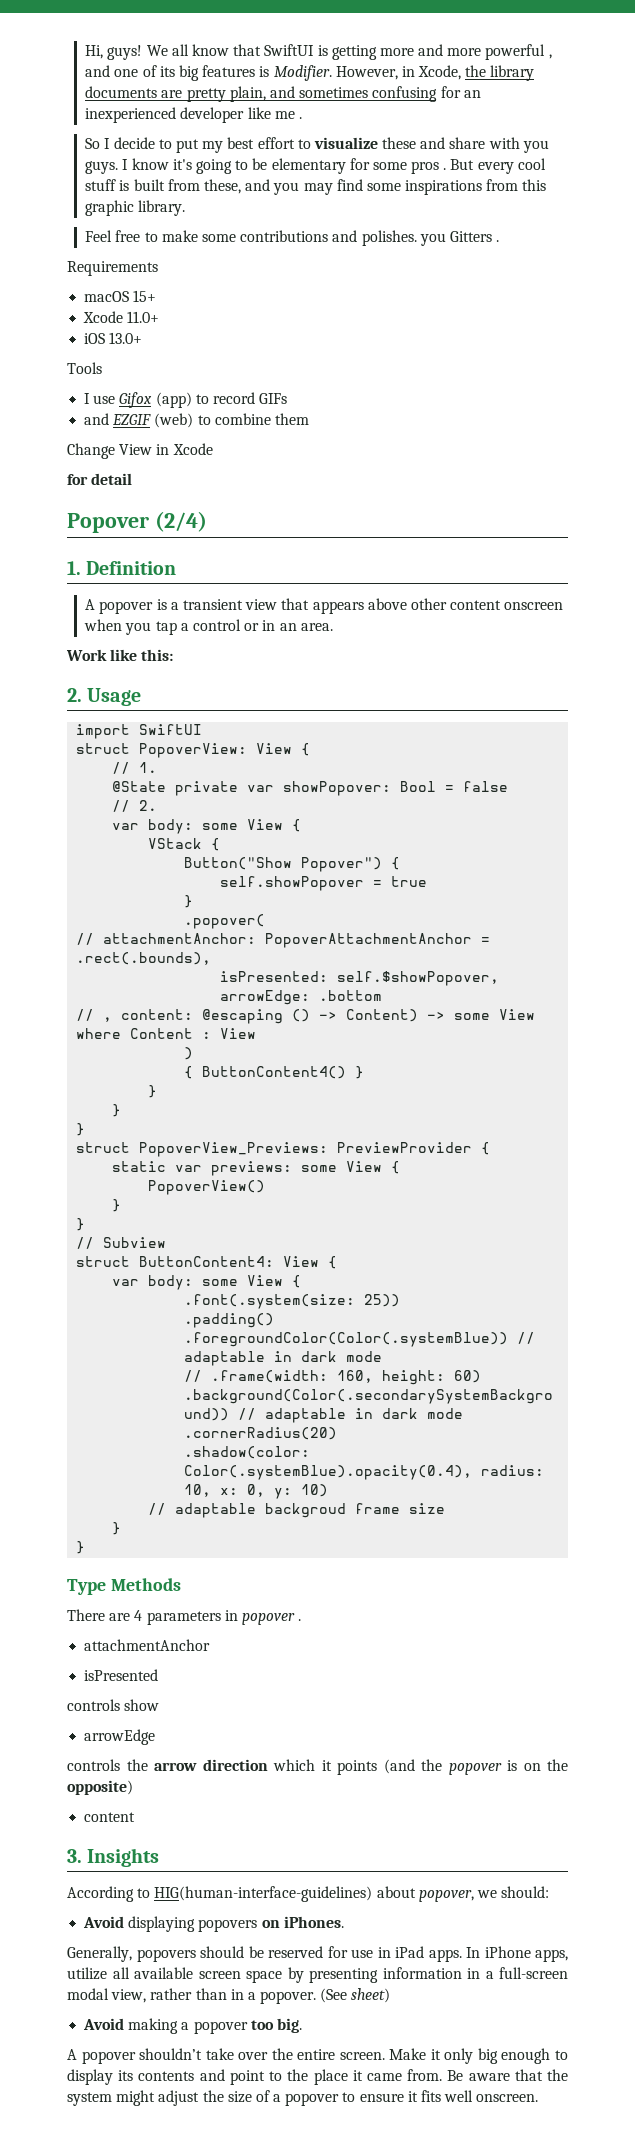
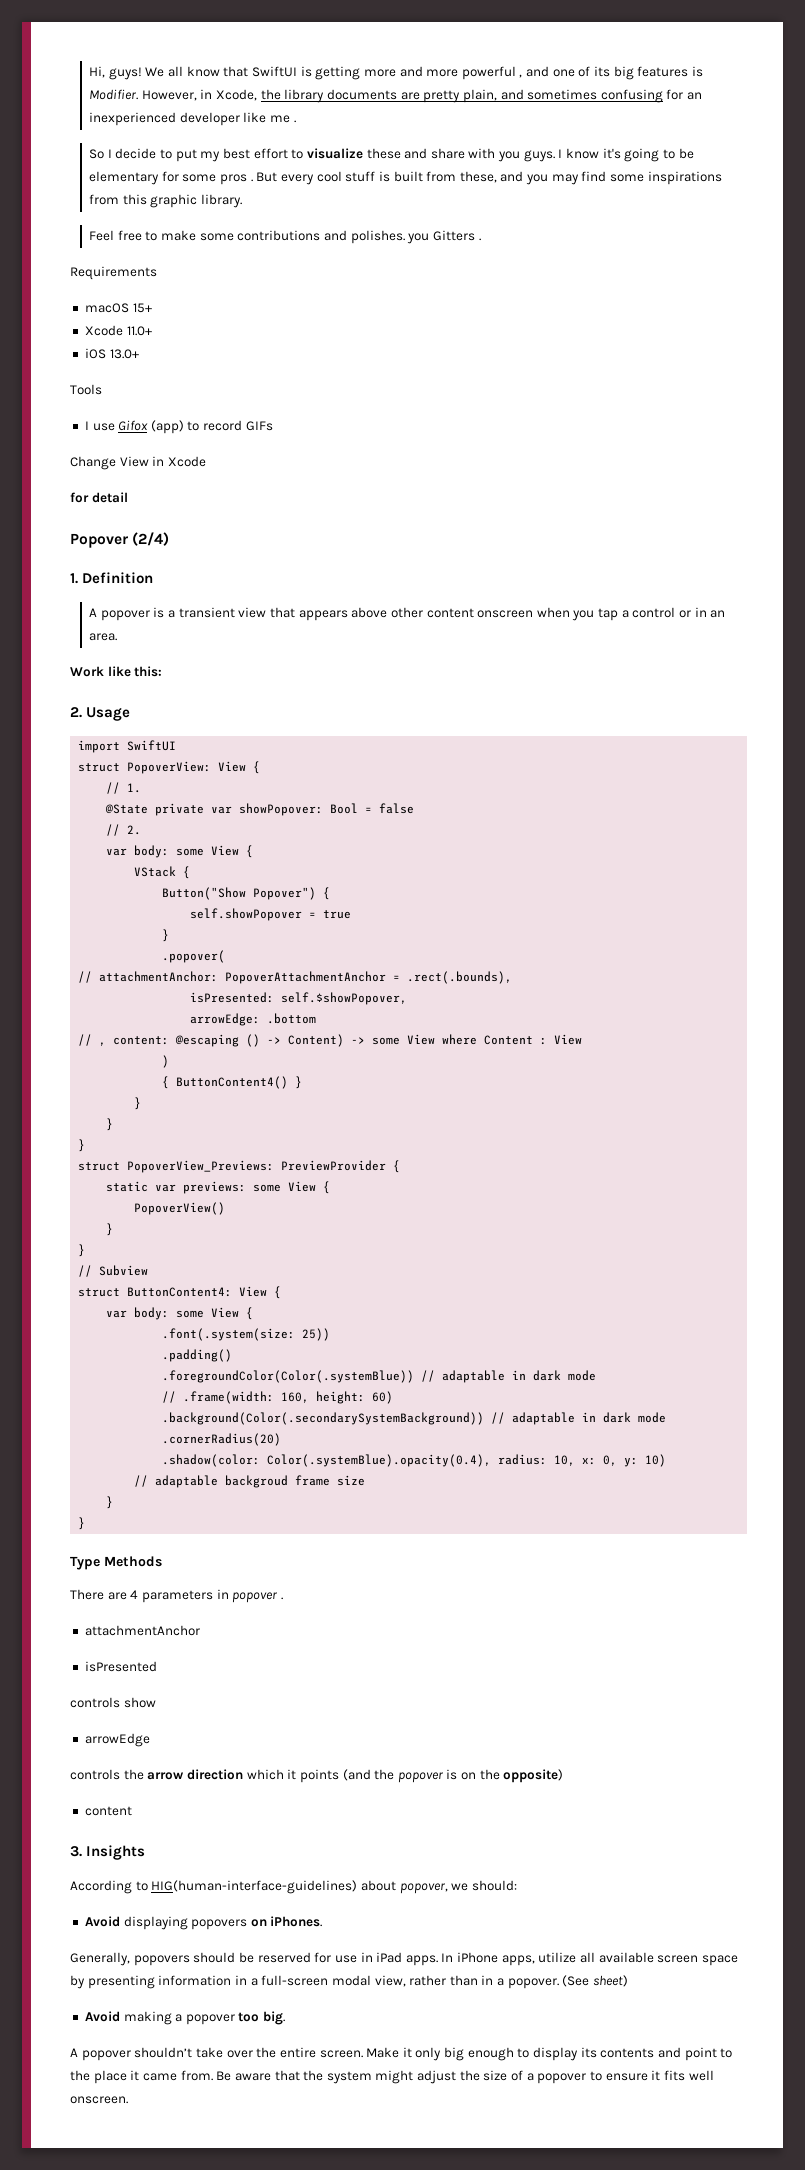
[84,413,309,428] // and EZGIF (web) to combine them -> (273, 426) none

